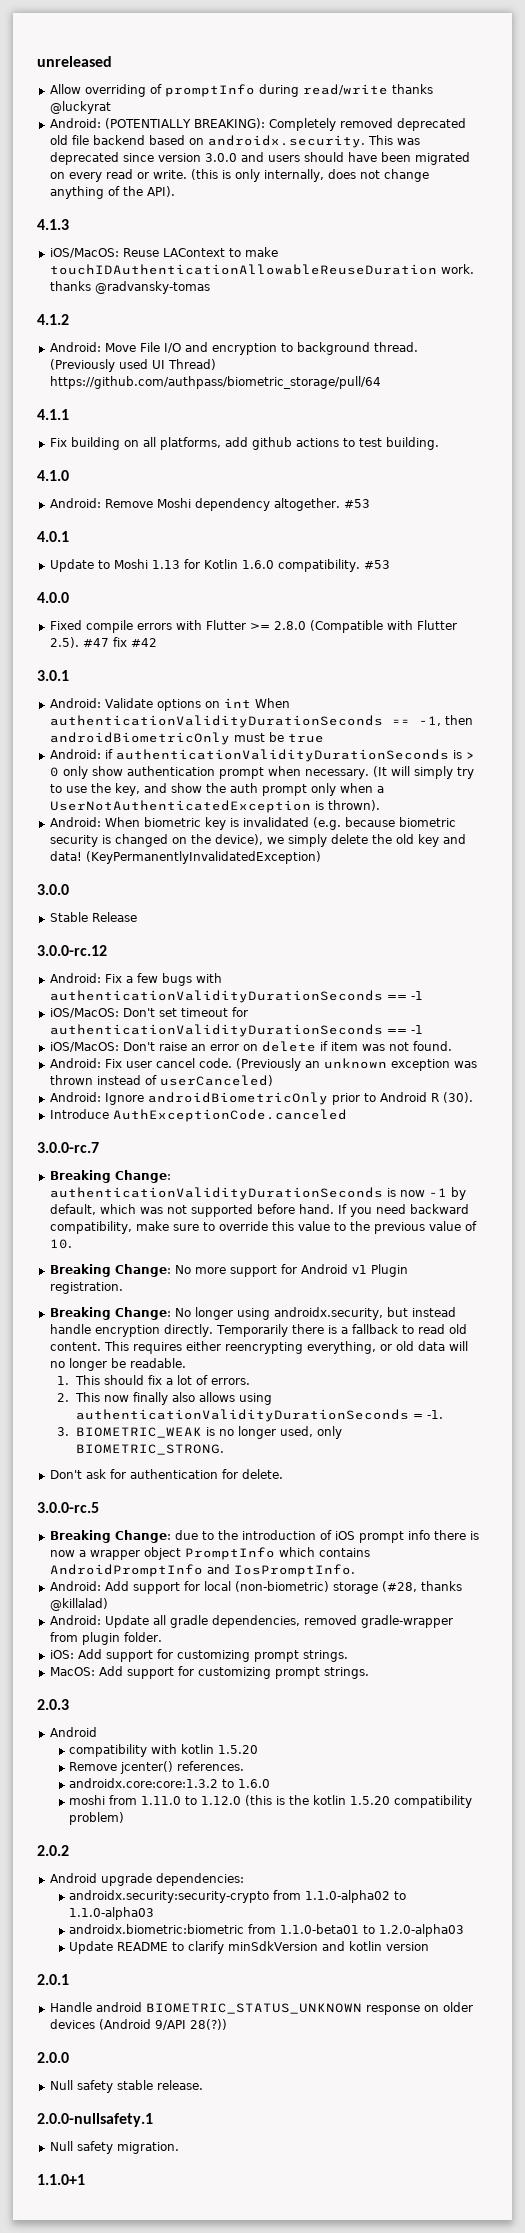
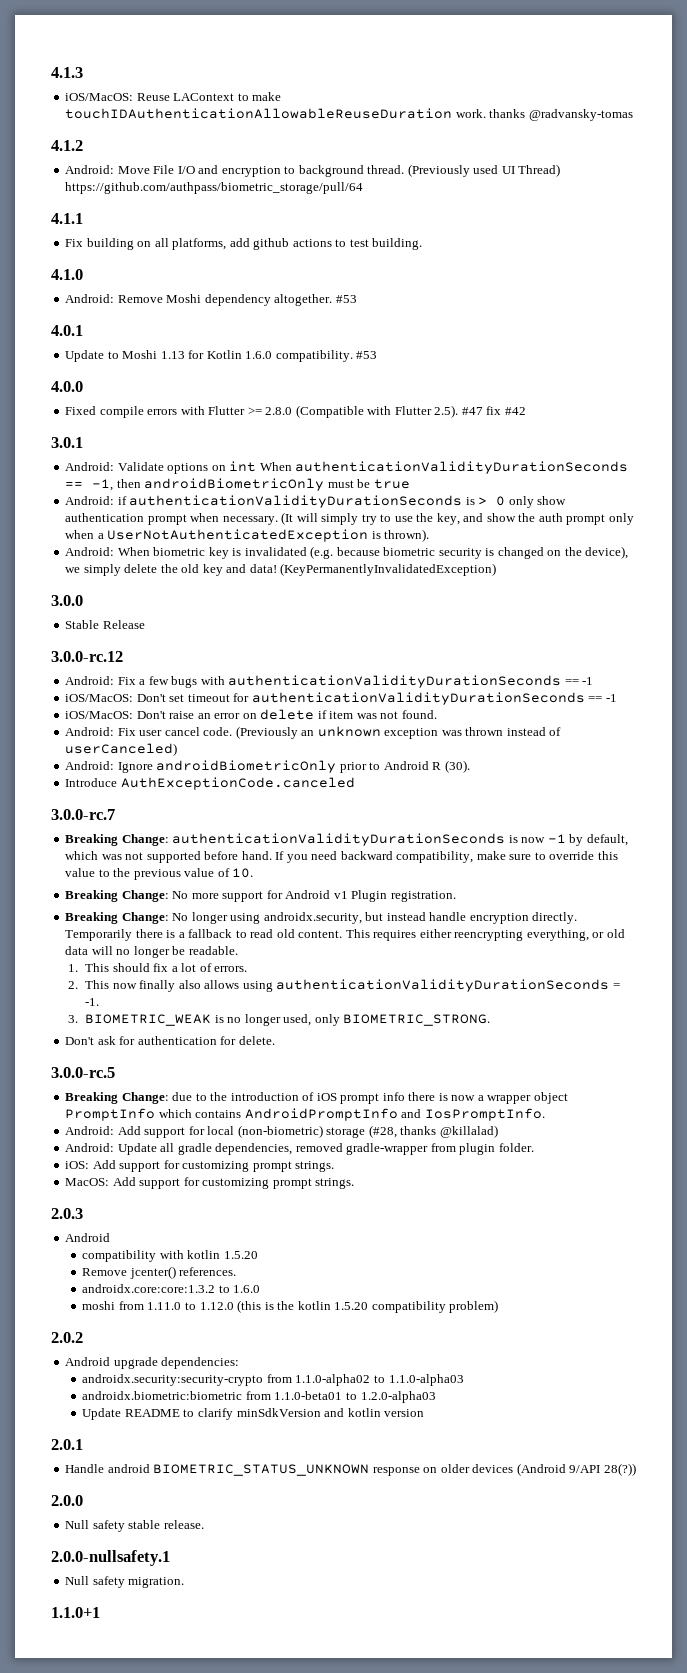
[37,56,112,67] [49,84,433,97] [49,101,111,114] [49,118,466,131] [49,135,420,148] [49,152,470,165] [49,169,429,182] [49,186,175,199] unreleased // Allow overriding of promptInfo during read/write thanks @luckyrat // Android: (POTENTIALLY BREAKING): Completely removed deprecated old file backend based on androidx.security. This was deprecated since version 3.0.0 and users should have been migrated on every read or write. (this is only internally, does not change anything of the API). // -> (51, 72) none

